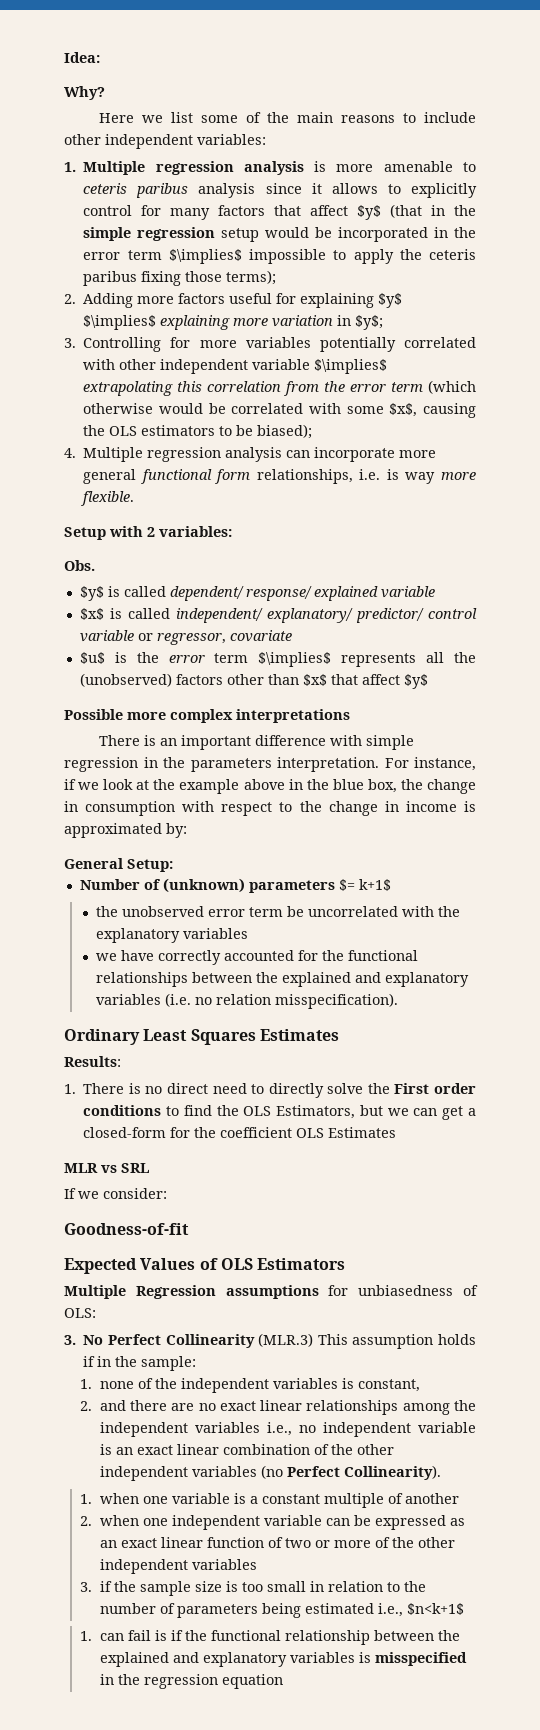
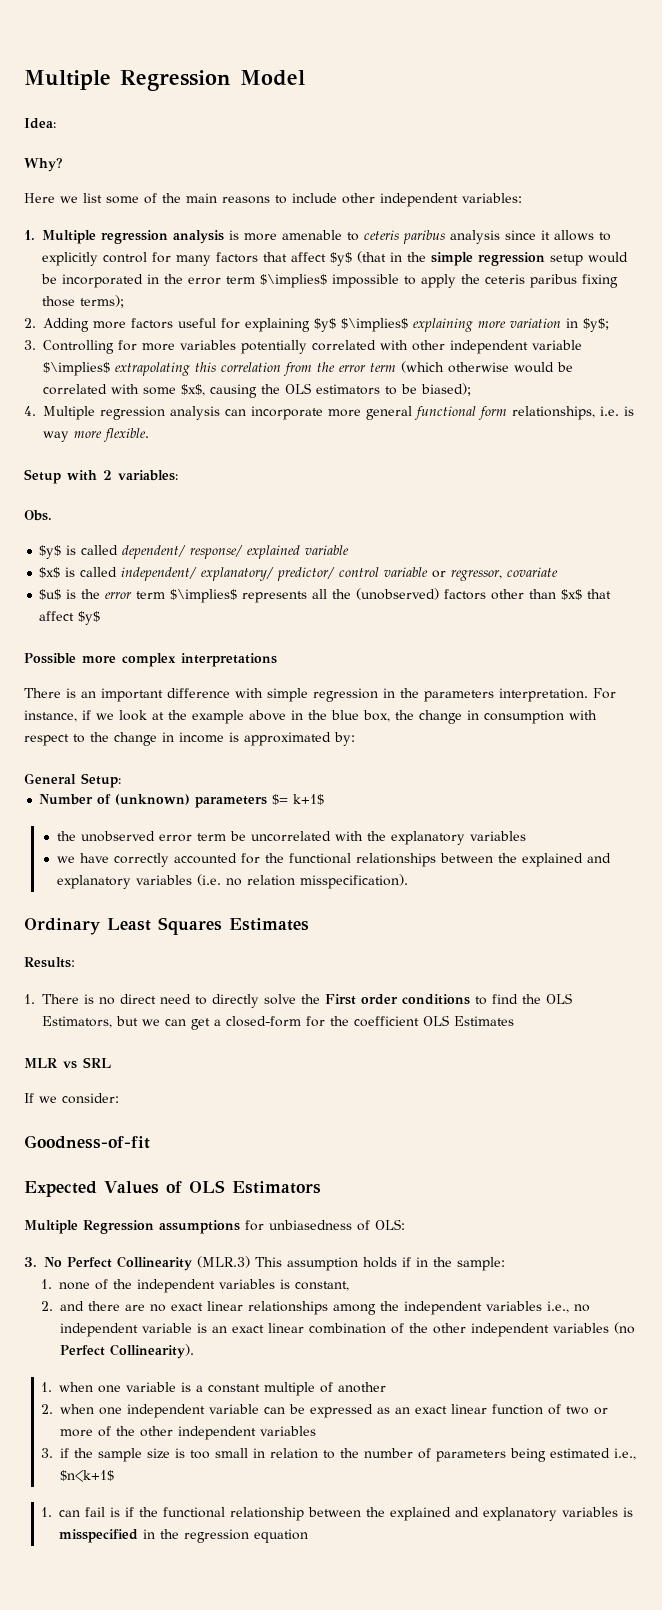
(64, 57) none -> [24,70,305,91] Multiple Regression Model //

